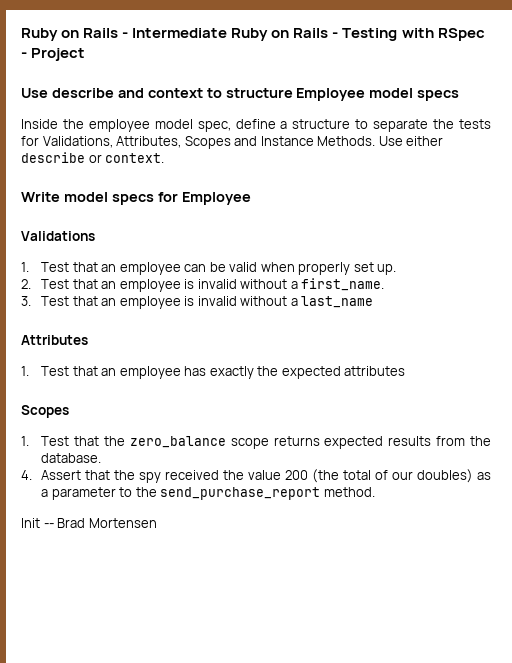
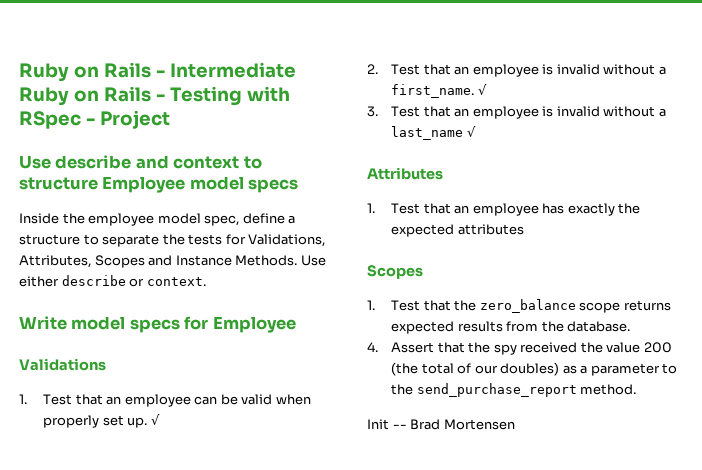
(397, 269) none -> [150,414,160,425] √
(385, 284) none -> [477,84,487,95] √
(374, 302) none -> [466,126,476,137] √

